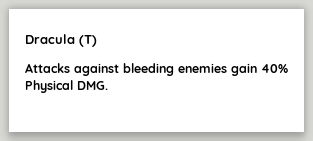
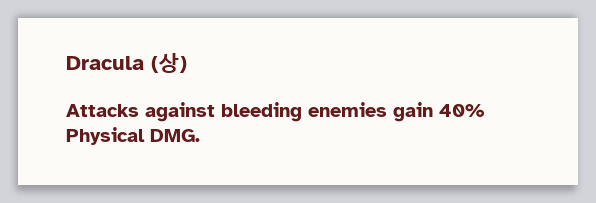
[79,35,97,47] (T) -> [151,53,187,73] (상)

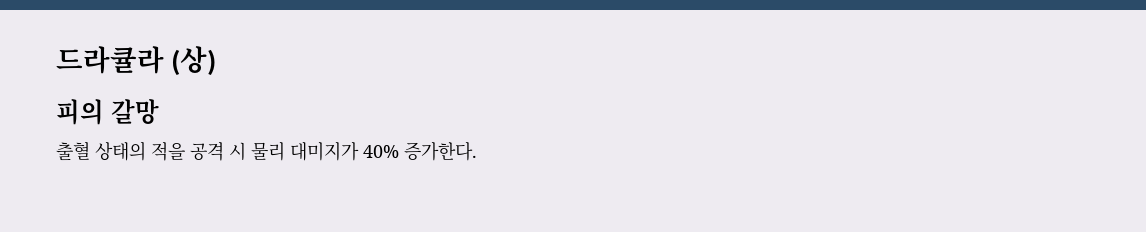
[66,56,144,70] Dracula -> [56,46,164,74] 드라큘라
[66,102,485,122] [66,127,200,145] Attacks against bleeding enemies gain 40% Physical DMG. -> [56,99,159,125] [56,141,477,161] 피의 갈망 // 출혈 상태의 적을 공격 시 물리 대미지가 40% 증가한다.

